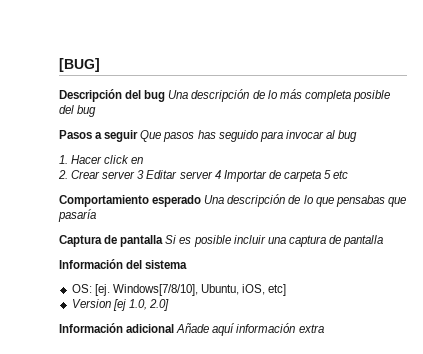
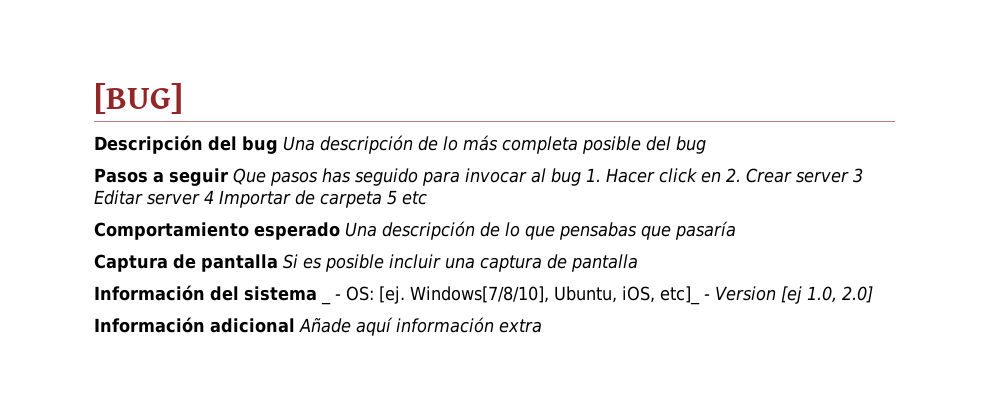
(358, 136) // -> (581, 177) none
(144, 160) // -> (721, 177) none
(188, 264) // -> [321,300,331,305] [335,294,341,300] _ -
[268,284,287,296] etc] // -> [660,286,710,305] etc]_ -

